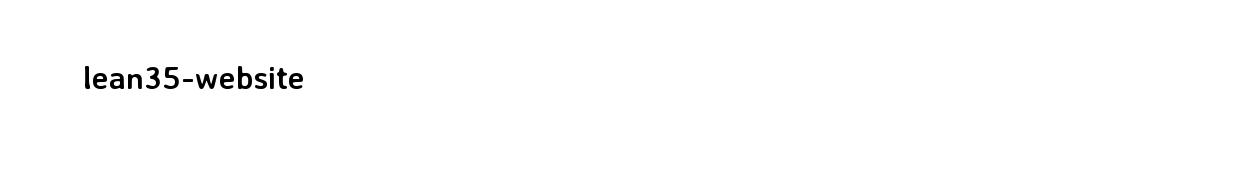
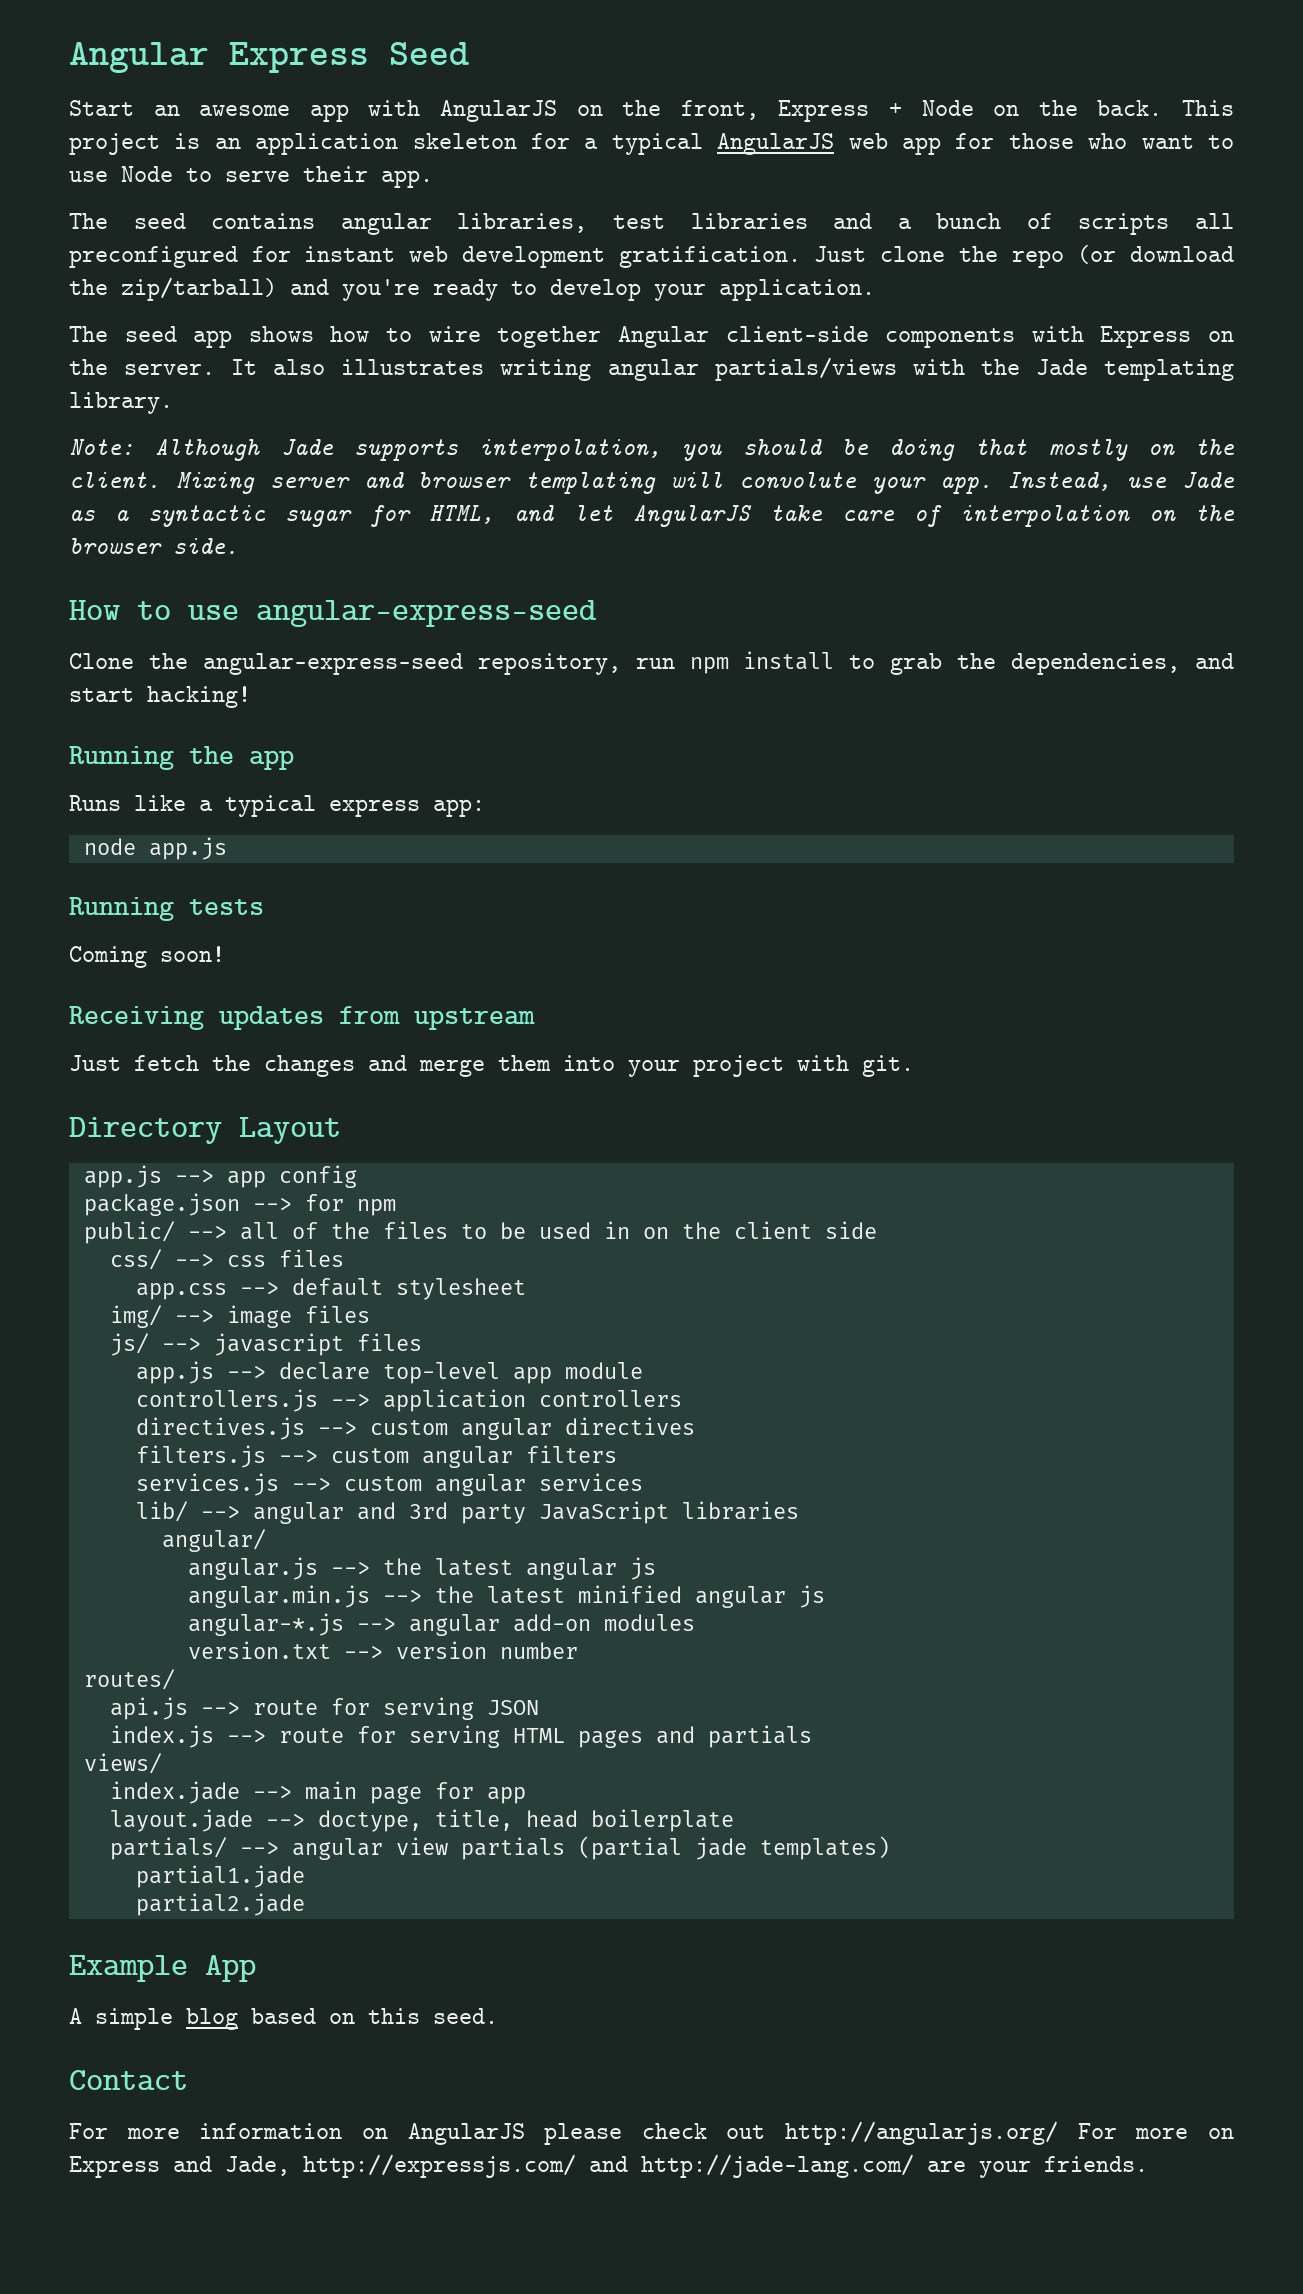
[83,66,305,89] lean35-website -> [69,42,469,73] [69,100,1234,122] [69,133,1234,155] [69,166,433,188] [69,213,1235,235] [69,245,1235,268] [69,277,875,301] [69,326,1234,348] [69,357,1234,381] [69,392,173,414] [69,439,1235,461] [69,472,1235,494] [69,505,1235,527] [69,538,238,554] [69,600,597,627] [69,651,1234,675] [69,686,251,708] [69,746,294,770] [69,795,485,817] [83,837,227,860] [69,897,264,921] [69,946,225,968] [69,1006,535,1030] [69,1055,914,1077] [69,1117,341,1144] [83,1165,357,1188] [83,1193,396,1216] [83,1221,877,1244] [109,1249,344,1270] [135,1278,526,1300] [109,1305,370,1328] [109,1333,422,1356] [135,1361,643,1384] [135,1389,682,1412] [135,1417,695,1440] [135,1445,617,1468] [135,1473,643,1496] [135,1501,799,1524] [161,1529,266,1552] [187,1557,656,1580] [187,1585,825,1608] [187,1613,695,1636] [187,1641,578,1659] [83,1669,175,1690] [109,1697,539,1720] [109,1725,812,1748] [83,1753,162,1774] [109,1781,526,1804] [109,1809,734,1832] [109,1836,890,1860] [135,1865,305,1888] [135,1893,305,1916] [69,1955,256,1982] [69,2008,498,2030] [69,2070,188,2091] [69,2121,1234,2145] [69,2154,1148,2178] Angular Express Seed // Start an awesome app with AngularJS on the front, Express + Node on the back. This project is an application skeleton for a typical AngularJS web app for those who want to use Node to serve their app. // The seed contains angular libraries, test libraries and a bunch of scripts all preconfigured for instant web development gratification. Just clone the repo (or download the zip/tarball) and you're ready to develop your application. // The seed app shows how to wire together Angular client-side components with Express on the server. It also illustrates writing angular partials/views with the Jade templating library. // Note: Although Jade supports interpolation, you should be doing that mostly on the client. Mixing server and browser templating will convolute your app. Instead, use Jade as a syntactic sugar for HTML, and let AngularJS take care of interpolation on the browser side. // How to use angular-express-seed // Clone the angular-express-seed repository, run npm install to grab the dependencies, and start hacking! // Running the app // Runs like a typical express app: // node app.js // Running tests // Coming soon! // Receiving updates from upstream // Just fetch the changes and merge them into your project with git. // Directory Layout // app.js --> app config // package.json --> for npm // public/ --> all of the files to be used in on the client side // css/ --> css files // app.css --> default stylesheet // img/ --> image files // js/ --> javascript files // app.js --> declare top-level app module // controllers.js --> application controllers // directives.js --> custom angular directives // filters.js --> custom angular filters // services.js --> custom angular services // lib/ --> angular and 3rd party JavaScript libraries // angular/ // angular.js --> the latest angular js // angular.min.js --> the latest minified angular js // angular-*.js --> angular add-on modules // version.txt --> version number // routes/ // api.js --> route for serving JSON // index.js --> route for serving HTML pages and partials // views/ // index.jade --> main page for app // layout.jade --> doctype, title, head boilerplate // partials/ --> angular view partials (partial jade templates) // partial1.jade // partial2.jade // Example App // A simple blog based on this seed. // Contact // For more information on AngularJS please check out http://angularjs.org/ For more on Express and Jade, http://expressjs.com/ and http://jade-lang.com/ are your friends.

